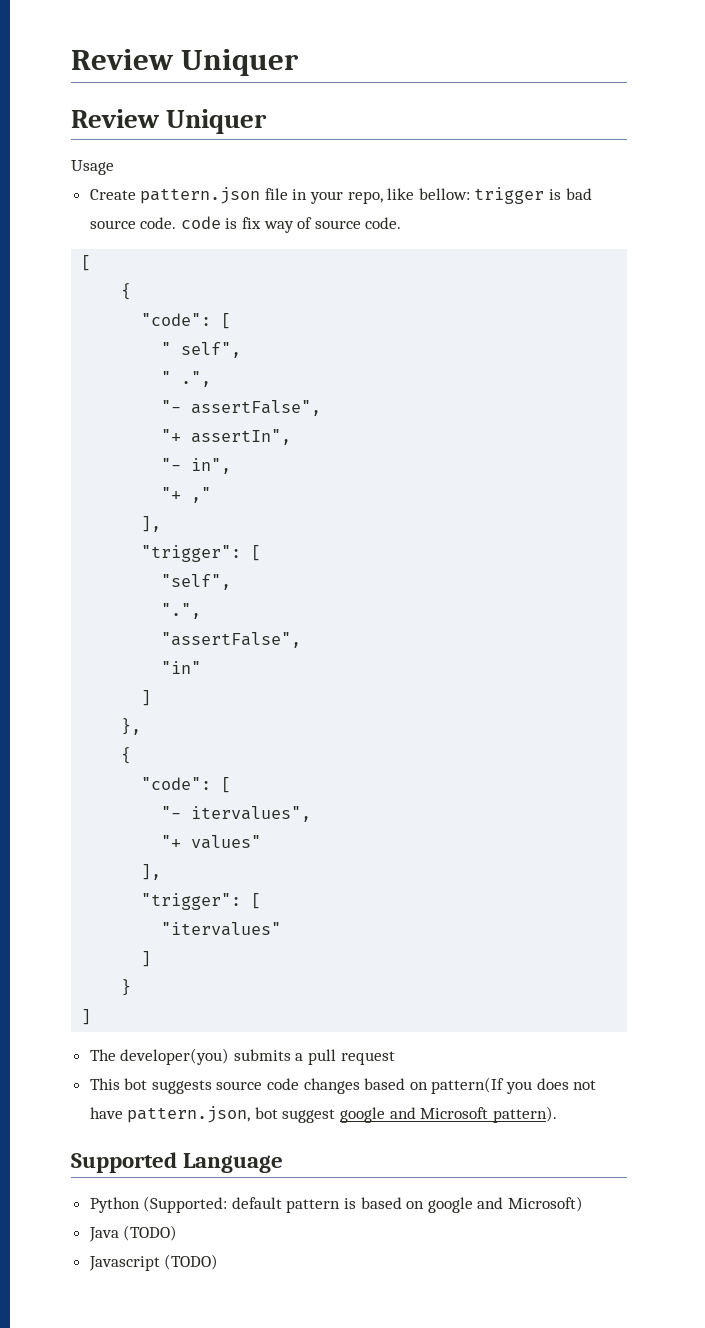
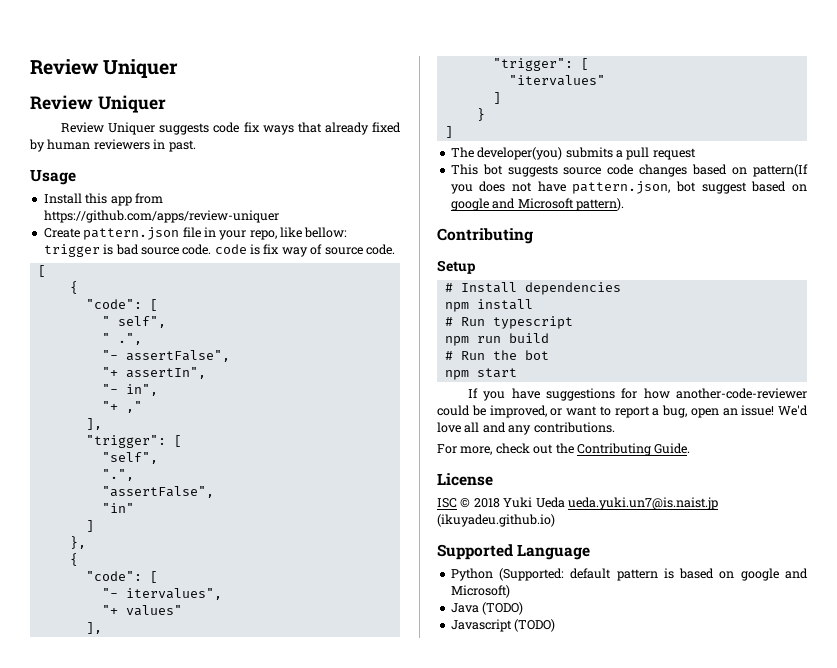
[71,160,114,175] Usage -> [61,122,402,135] [29,139,196,152] [30,169,76,185] [43,193,163,206] [43,210,279,223] Review Uniquer suggests code fix ways that already fixed by human reviewers in past. // Usage // Install this app from https://github.com/apps/review-uniquer
(336, 1116) none -> [751,181,807,192] based on
(557, 1114) none -> [437,228,533,244] [437,260,476,274] [444,282,621,295] [444,299,533,312] [444,316,573,329] [444,333,549,346] [444,350,549,360] [444,368,517,380] [468,388,807,401] [437,405,808,418] [437,422,615,435] [437,443,691,456] [437,473,493,486] [437,497,718,510] [437,514,555,527] // Contributing // Setup // # Install dependencies // npm install // # Run typescript // npm run build // # Run the bot // npm start // If you have suggestions for how another-code-reviewer could be improved, or want to report a bug, open an issue! We'd love all and any contributions. // For more, check out the Contributing Guide. // License // ISC © 2018 Yuki Ueda ueda.yuki.un7@is.naist.jp (ikuyadeu.github.io)

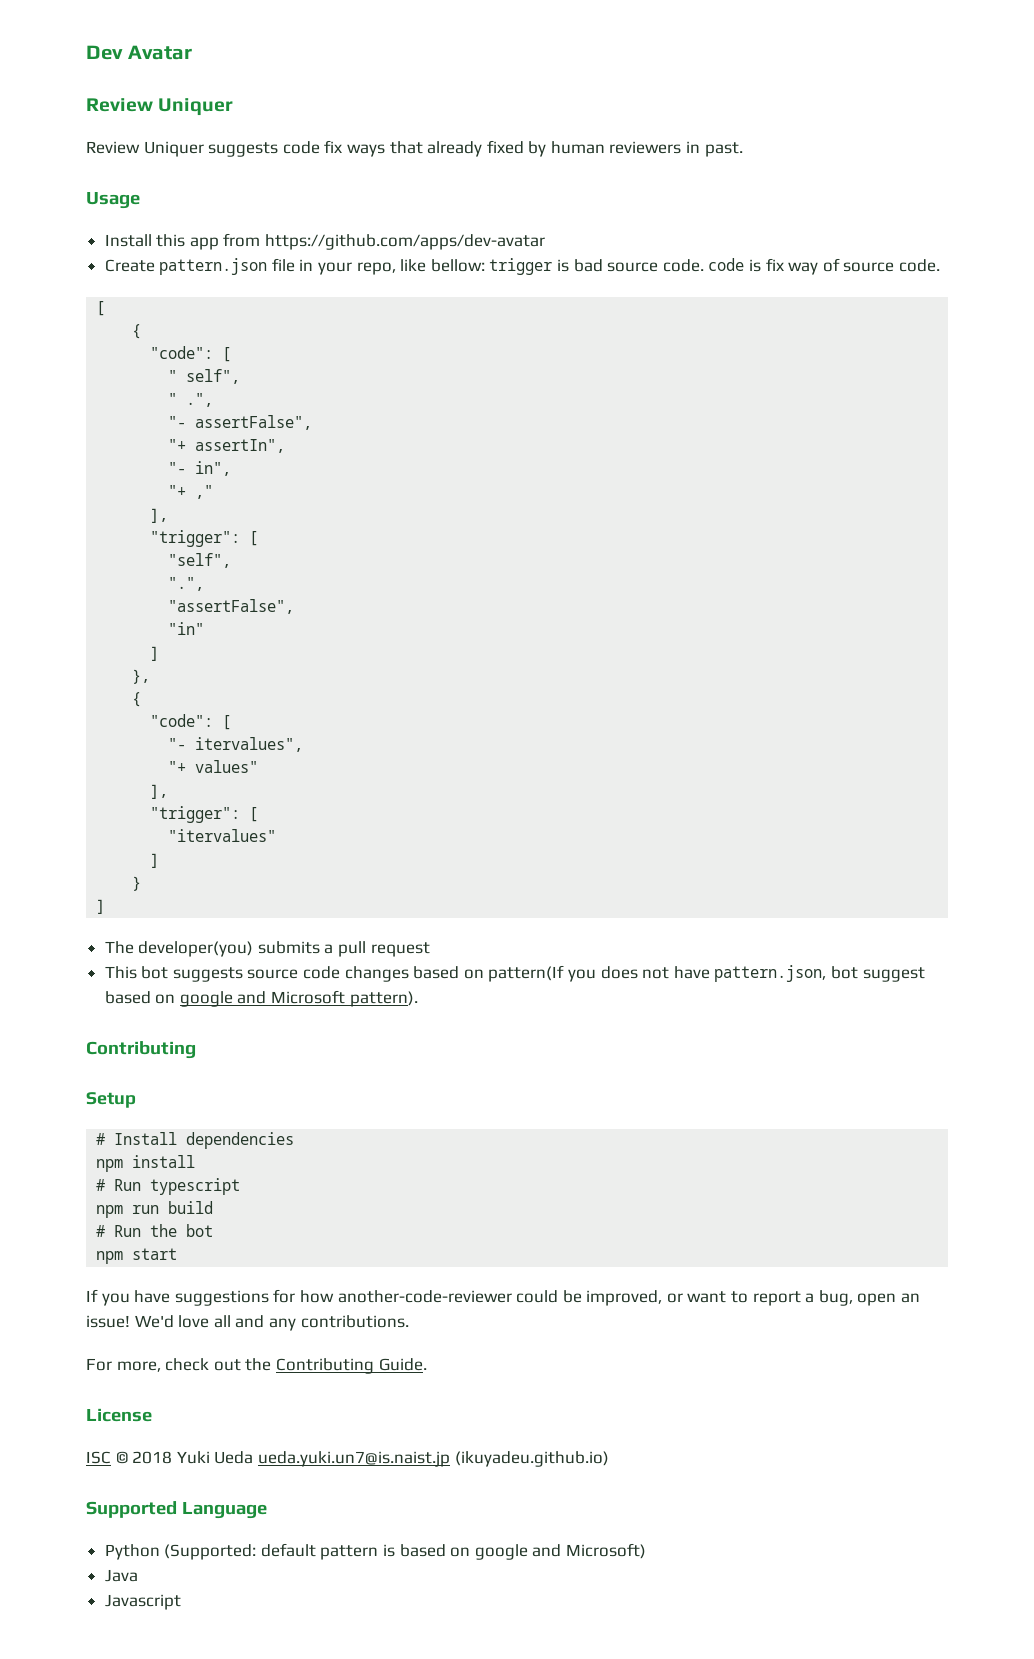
[30,59,179,78] Review Uniquer -> [86,45,192,60] Dev Avatar
[43,210,279,223] https://github.com/apps/review-uniquer -> [265,234,546,250] https://github.com/apps/dev-avatar
[482,602,524,615] (TODO) -> (138, 1575) none
[514,619,556,632] (TODO) -> (181, 1602) none

